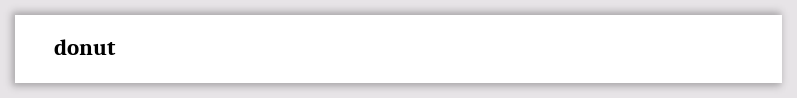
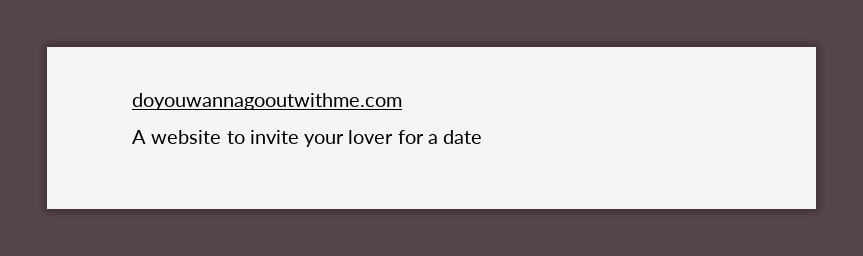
[54,39,116,55] donut -> [132,93,402,110] [132,130,483,147] doyouwannagooutwithme.com // A website to invite your lover for a date

